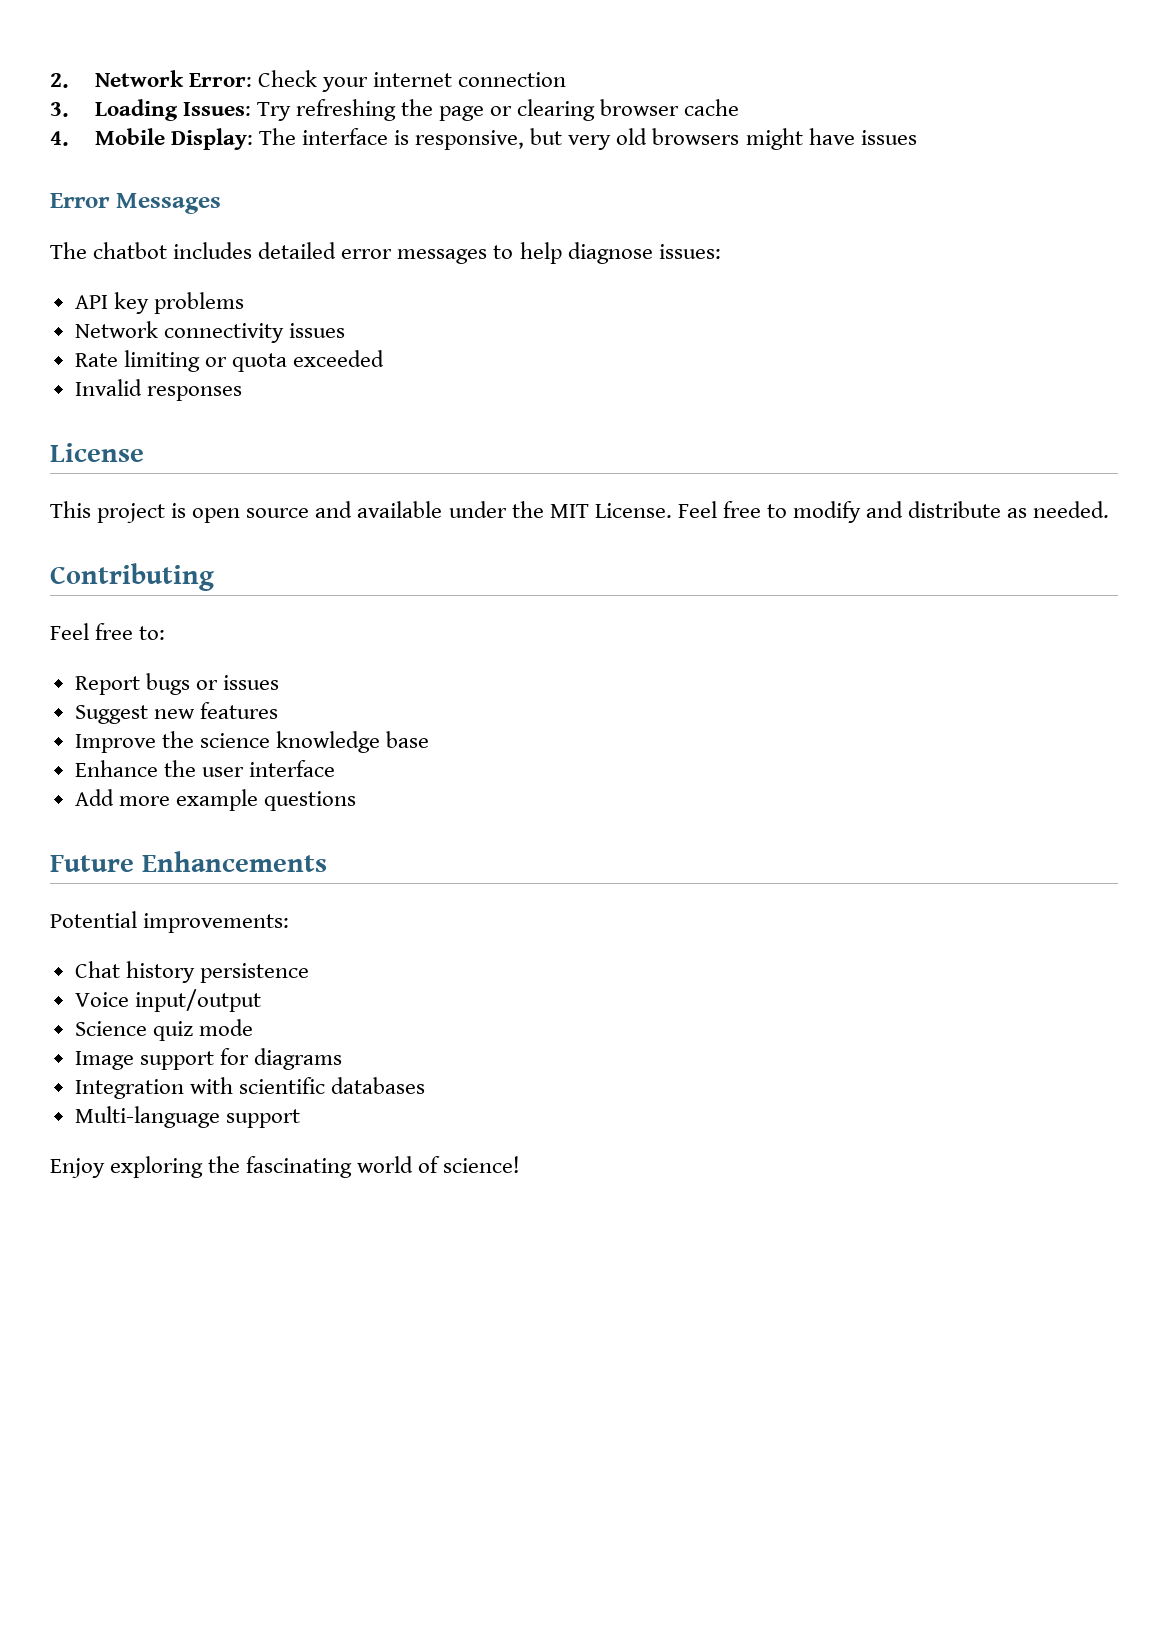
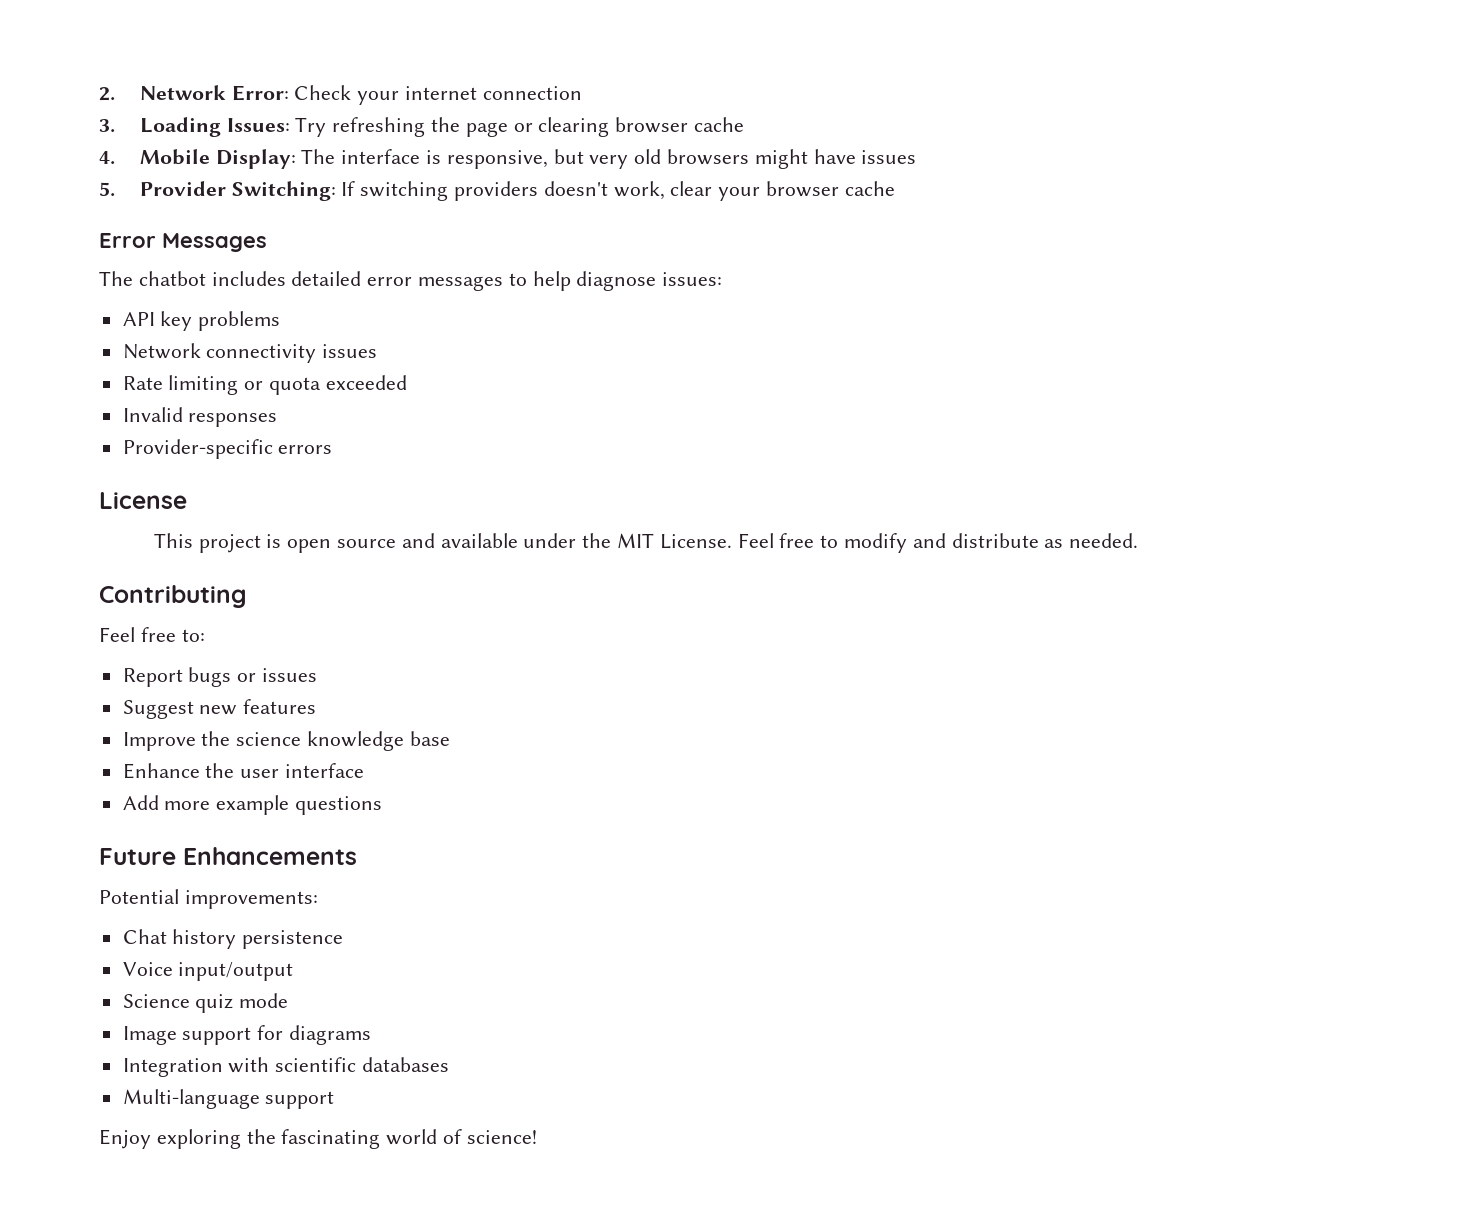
(917, 137) none -> [99,181,895,201] // 5. Provider Switching: If switching providers doesn't work, clear your browser cache
(242, 393) none -> [122,439,333,459] // Provider-specific errors

